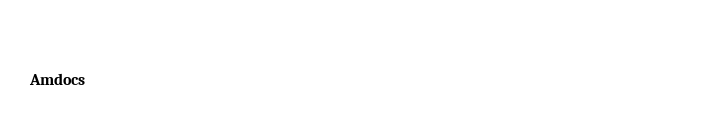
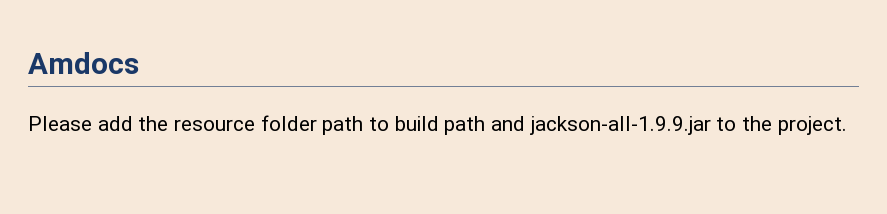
(85, 79) none -> [28,115,847,135] // Please add the resource folder path to build path and jackson-all-1.9.9.jar to the project.

